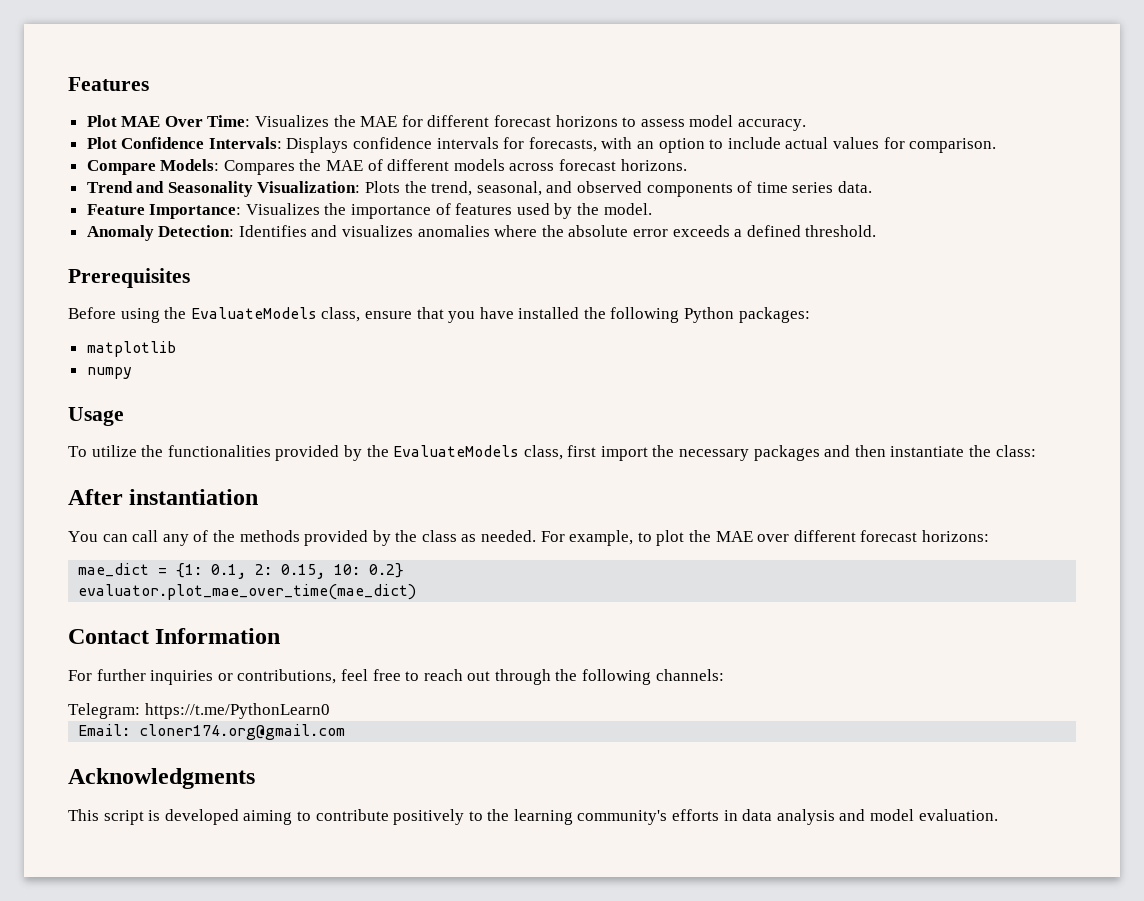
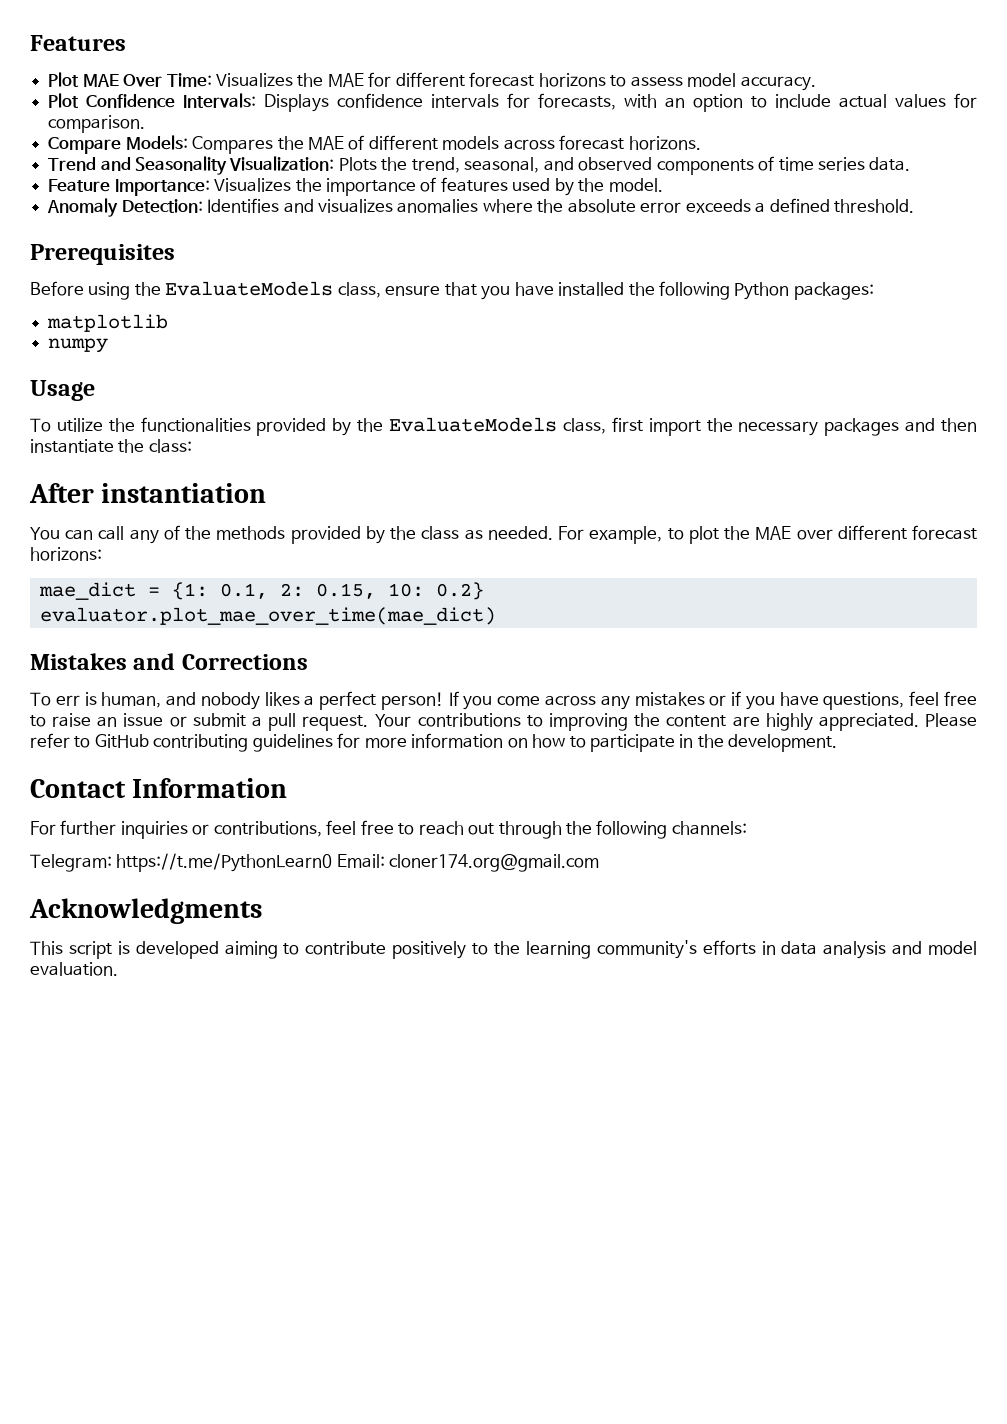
(417, 592) none -> [30,653,308,670] [30,691,977,710] [30,713,978,731] [30,733,838,752] // Mistakes and Corrections // To err is human, and nobody likes a perfect person! If you come across any mistakes or if you have questions, feel free to raise an issue or submit a pull request. Your contributions to improving the content are highly appreciated. Please refer to GitHub contributing guidelines for more information on how to participate in the development.
(330, 711) // -> (333, 862) none

